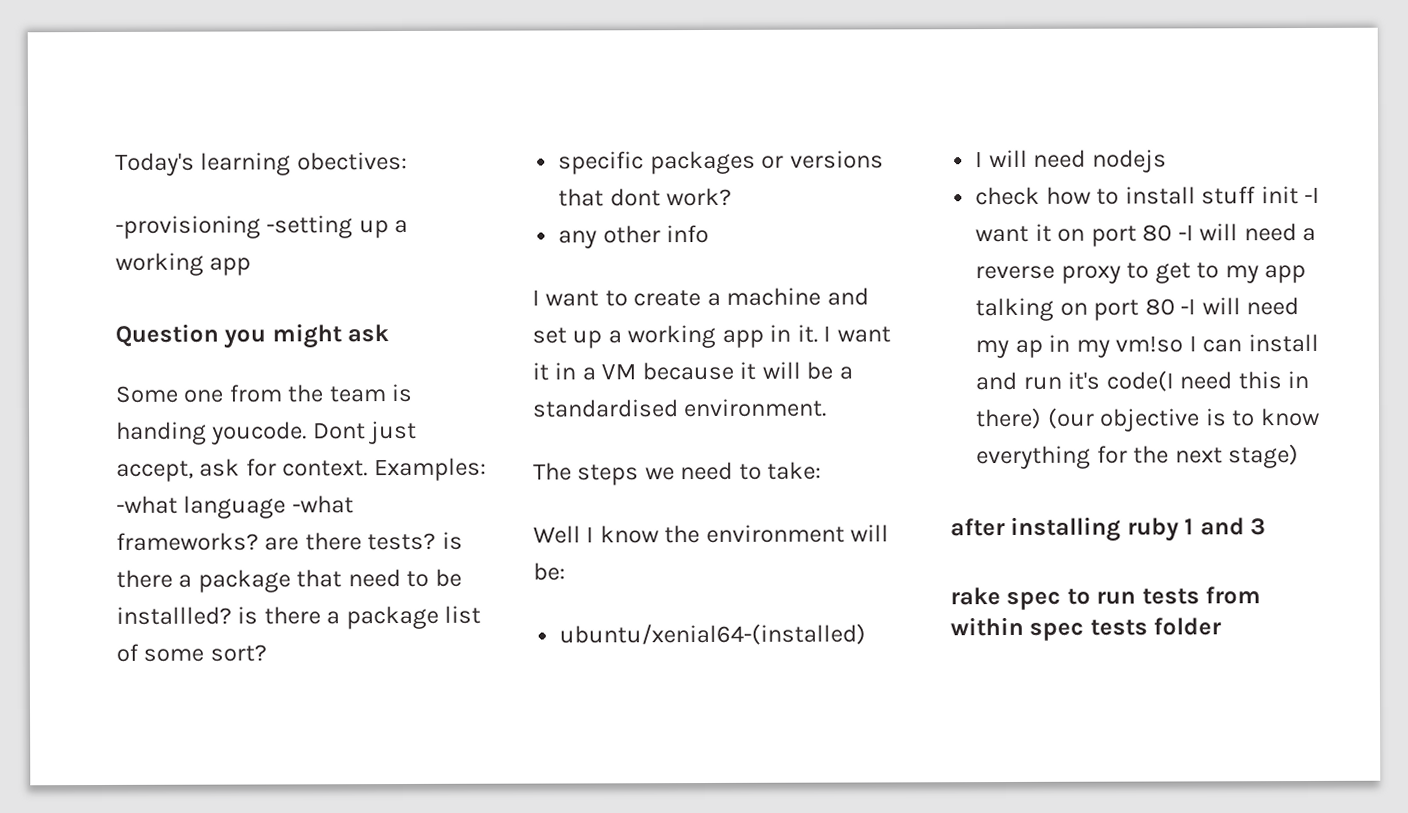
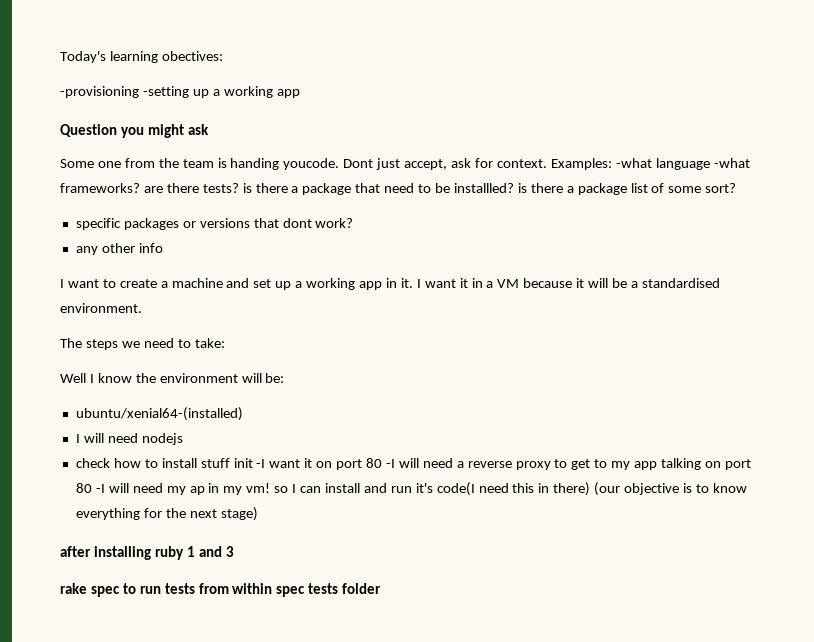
[1115,335,1184,353] vm!so -> [246,483,289,493] vm! so

